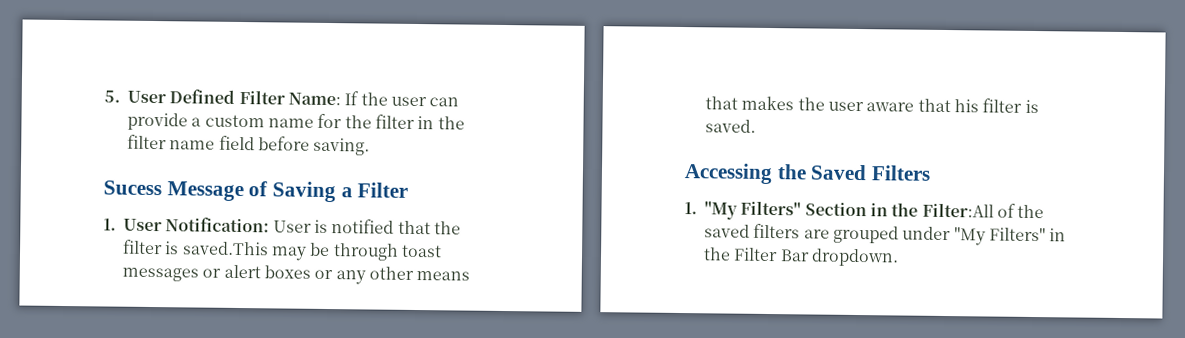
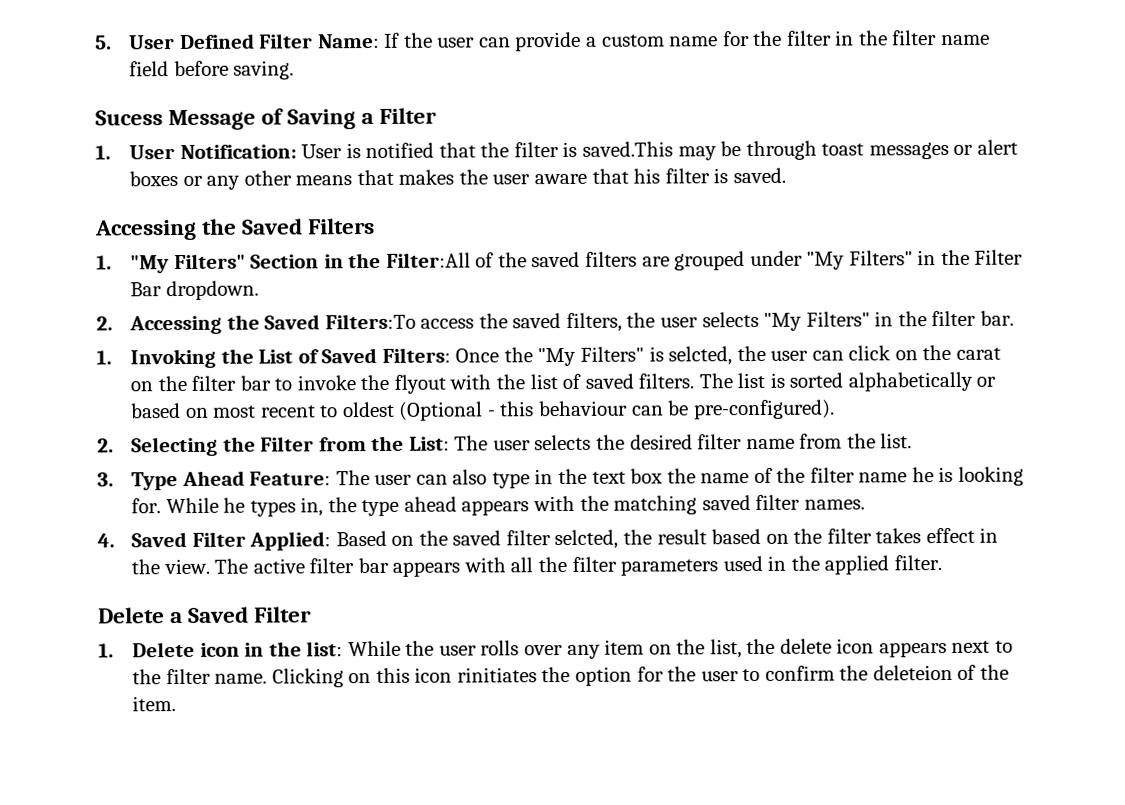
(899, 257) none -> [96,310,1014,335] [96,344,1001,369] [130,371,997,394] [130,399,835,421] [97,433,913,457] [97,466,1024,491] [131,494,865,517] [97,527,999,551] [131,555,942,577] [98,606,313,624] [98,638,1013,659] [132,664,1009,688] [132,696,177,712] // 2. Accessing the Saved Filters:To access the saved filters, the user selects "My Filters" in the filter bar. // 1. Invoking the List of Saved Filters: Once the "My Filters" is selcted, the user can click on the carat on the filter bar to invoke the flyout with the list of saved filters. The list is sorted alphabetically or based on most recent to oldest (Optional - this behaviour can be pre-configured). // 2. Selecting the Filter from the List: The user selects the desired filter name from the list. // 3. Type Ahead Feature: The user can also type in the text box the name of the filter name he is looking for. While he types in, the type ahead appears with the matching saved filter names. // 4. Saved Filter Applied: Based on the saved filter selcted, the result based on the filter takes effect in the view. The active filter bar appears with all the filter parameters used in the applied filter. // Delete a Saved Filter // 1. Delete icon in the list: While the user rolls over any item on the list, the delete icon appears next to the filter name. Clicking on this icon rinitiates the option for the user to confirm the deleteion of the item.

